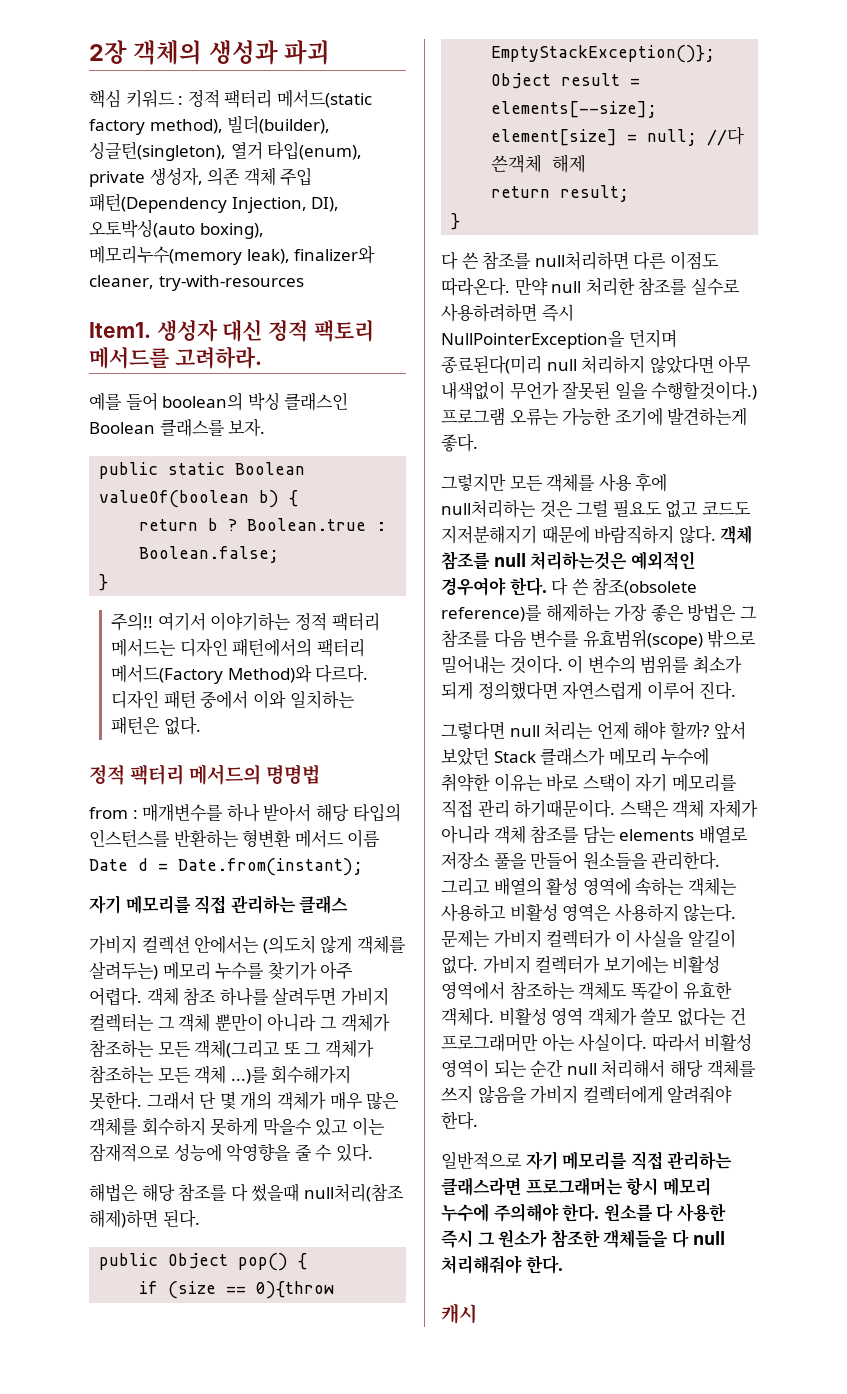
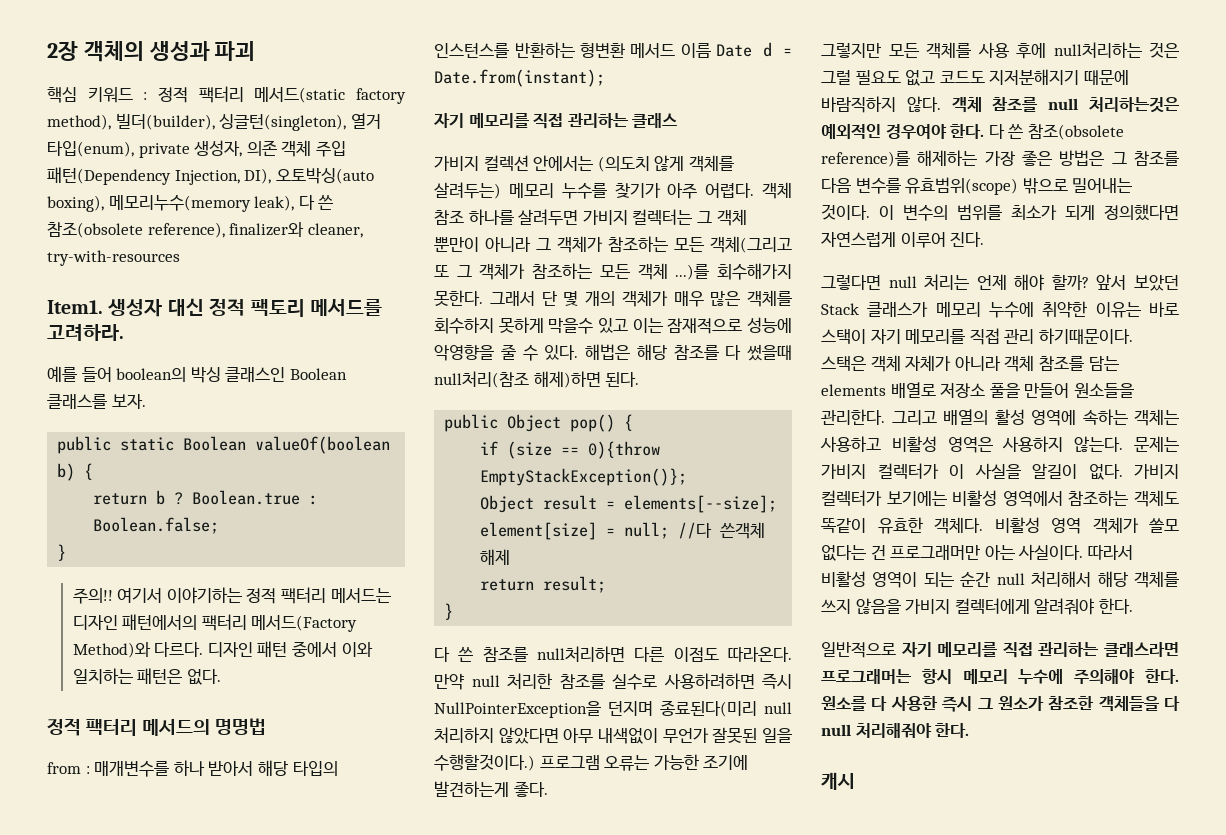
(290, 256) none -> [298,194,334,210] [47,222,225,238] 다 쓴 참조(obsolete reference),
(373, 1153) // -> (579, 352) none

